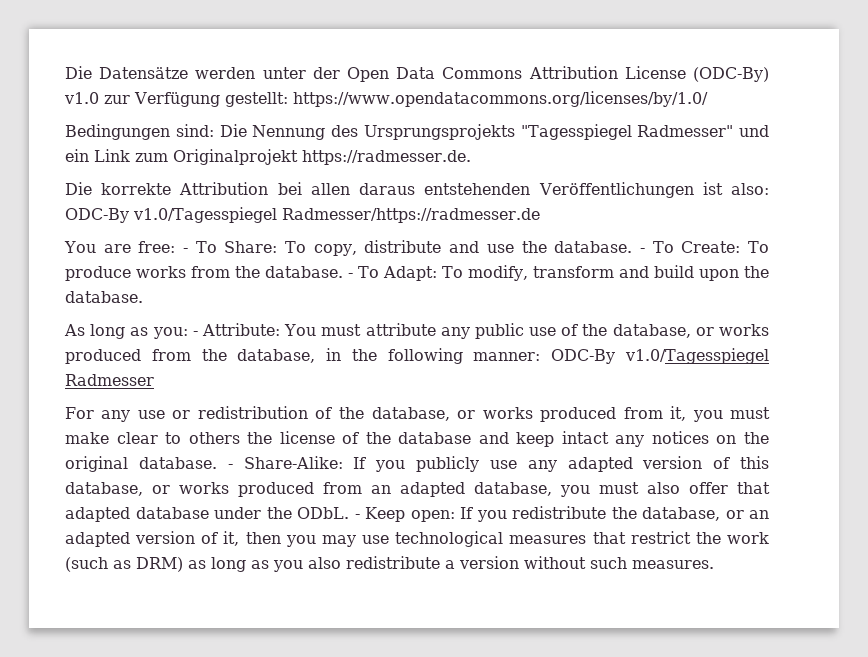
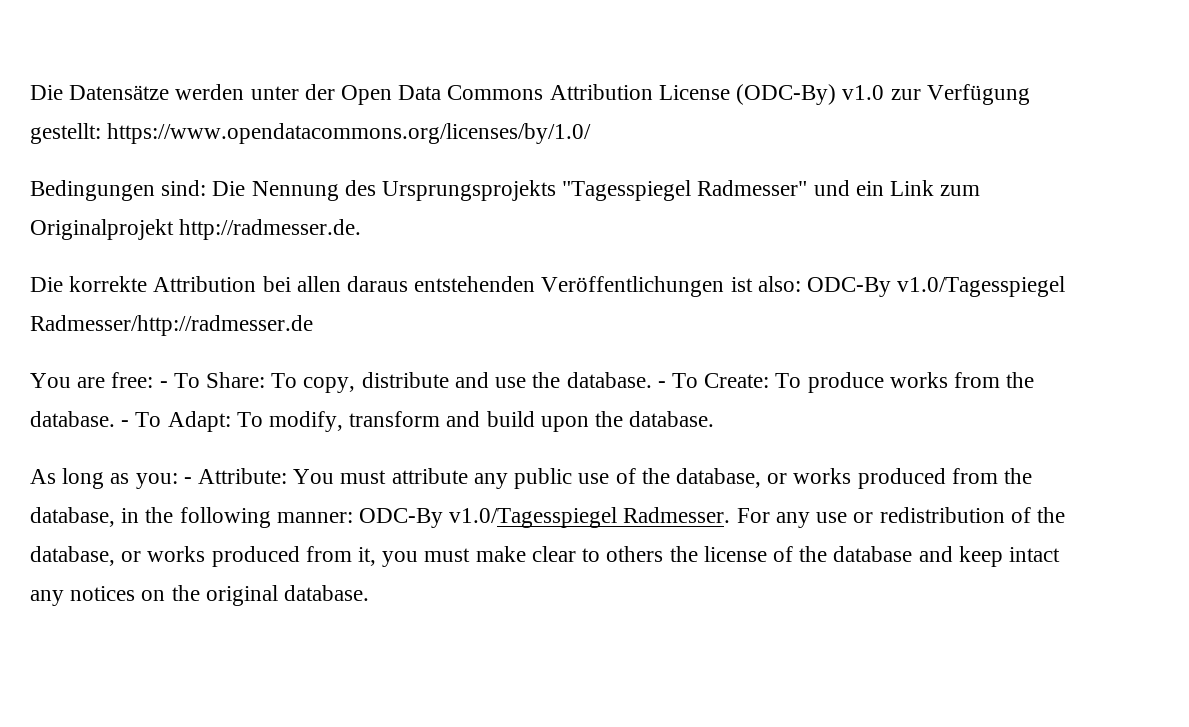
[302,150,471,165] https://radmesser.de. -> [179,219,362,240] http://radmesser.de.
[281,208,540,223] Radmesser/https://radmesser.de -> [30,315,313,336] Radmesser/http://radmesser.de
[65,374,154,386] Radmesser // -> [623,507,731,523] Radmesser.
[227,456,769,472] [65,482,770,497] [65,506,769,522] [65,531,770,547] [65,556,714,572] - Share-Alike: If you publicly use any adapted version of this database, or works produced from an adapted database, you must also offer that adapted database under the ODbL. - Keep open: If you redistribute the database, or an adapted version of it, then you may use technological measures that restrict the work (such as DRM) as long as you also redistribute a version without such measures. -> (370, 593) none

